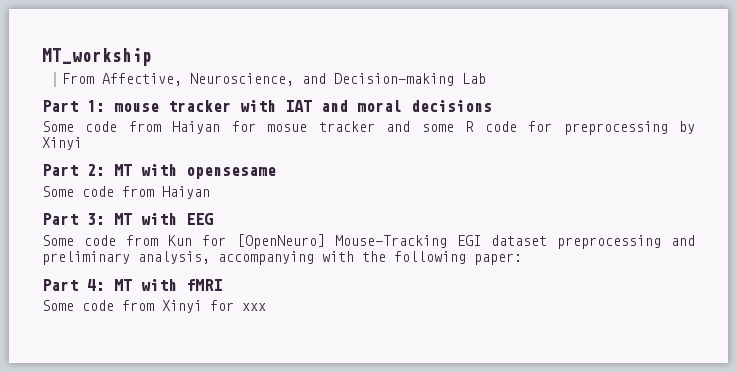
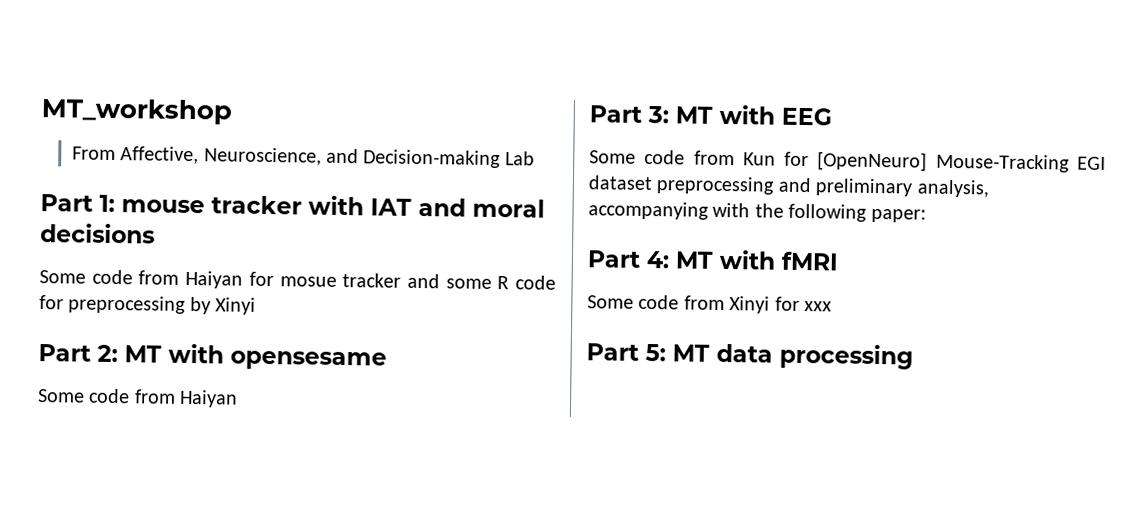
[42,48,152,66] MT_workship -> [41,98,232,125] MT_workshop
(266, 307) none -> [586,343,913,370] // Part 5: MT data processing

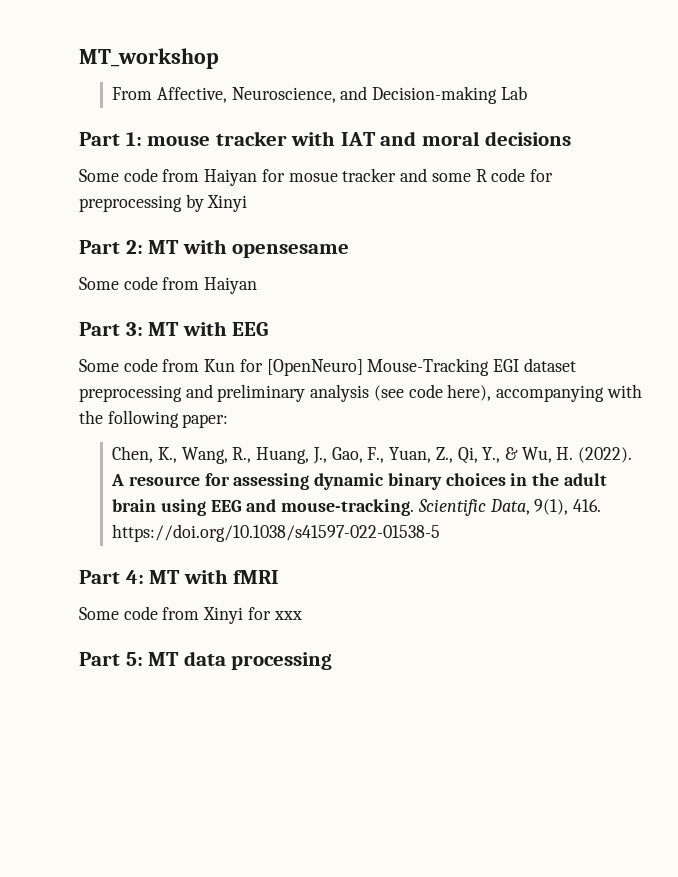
[916,179,989,198] analysis, -> [310,384,492,402] analysis (see code here),
(926, 215) none -> [112,446,633,464] [111,473,607,490] [112,499,602,516] [112,524,441,542] // Chen, K., Wang, R., Huang, J., Gao, F., Yuan, Z., Qi, Y., & Wu, H. (2022). A resource for assessing dynamic binary choices in the adult brain using EEG and mouse-tracking. Scientific Data, 9(1), 416. https://doi.org/10.1038/s41597-022-01538-5

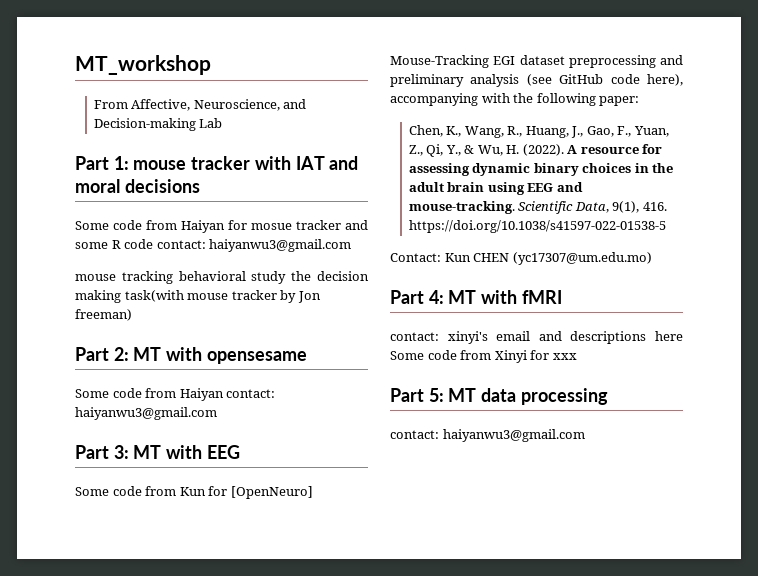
[529,169,553,182] [79,194,248,212] for preprocessing by Xinyi -> [156,239,352,252] [75,271,369,284] [75,290,321,303] [75,309,132,321] contact: haiyanwu3@gmail.com // mouse tracking behavioral study the decision making task(with mouse tracker by Jon freeman)
(258, 285) none -> [226,389,276,398] [75,407,217,420] contact: haiyanwu3@gmail.com
(404, 393) none -> [559,74,604,84] GitHub
(441, 533) none -> [390,252,652,265] // Contact: Kun CHEN (yc17307@um.edu.mo)
(280, 577) none -> [390,331,683,344] contact: xinyi's email and descriptions here
(333, 661) none -> [390,429,585,442] // contact: haiyanwu3@gmail.com

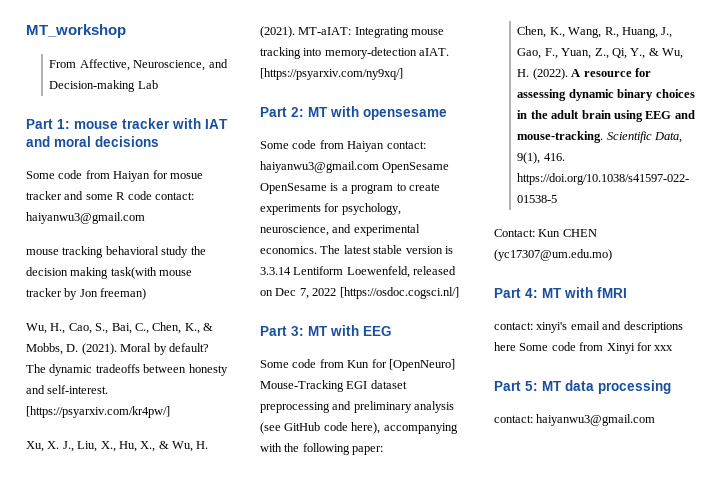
(132, 315) none -> [26,322,213,334] [26,343,209,355] [26,364,228,376] [26,385,109,394] [26,406,170,418] [26,441,209,452] [260,26,445,38] [260,47,450,59] [260,68,403,80] // Wu, H., Cao, S., Bai, C., Chen, K., & Mobbs, D. (2021). Moral by default? The dynamic tradeoffs between honesty and self-interest. [https://psyarxiv.com/kr4pw/] // Xu, X. J., Liu, X., Hu, X., & Wu, H. (2021). MT-aIAT: Integrating mouse tracking into memory-detection aIAT. [https://psyarxiv.com/ny9xq/]
(217, 413) none -> [382,162,450,173] [260,183,440,194] [260,203,401,215] [260,224,420,236] [260,245,453,254] [260,266,457,278] [260,287,459,299] OpenSesame OpenSesame is a program to create experiments for psychology, neuroscience, and experimental economics. The latest stable version is 3.3.14 Lentiform Loewenfeld, released on Dec 7, 2022 [https://osdoc.cogsci.nl/]

